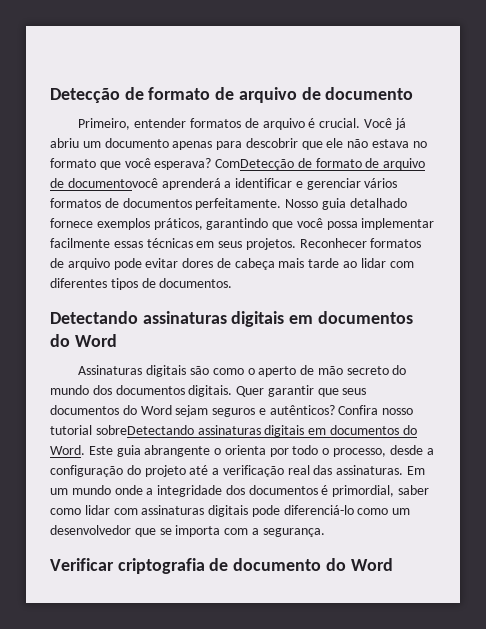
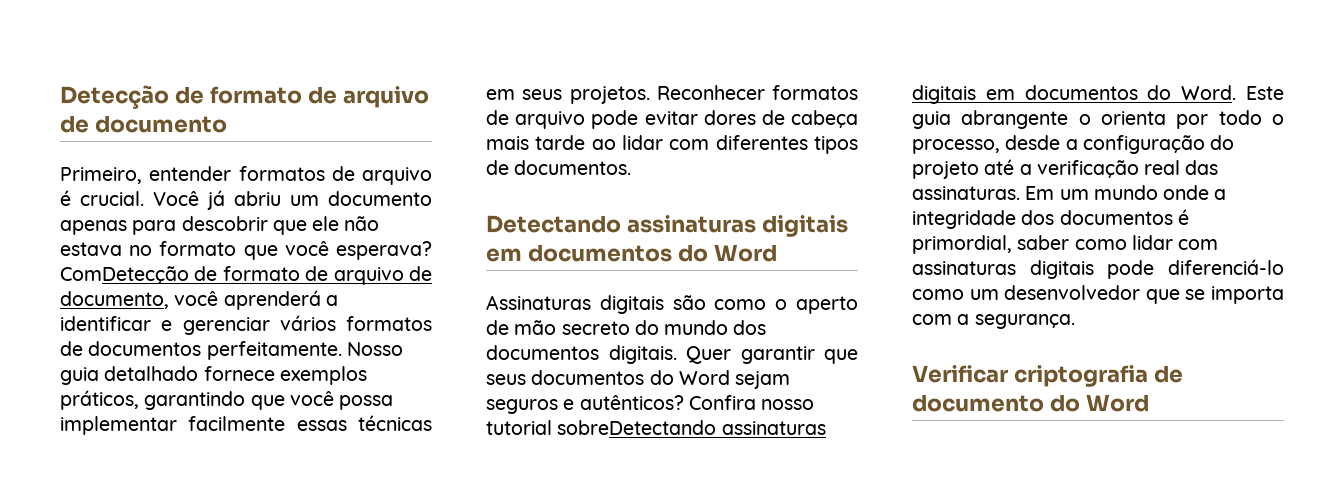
[67,178,158,188] documentovocê -> [60,291,219,309] documento, você

